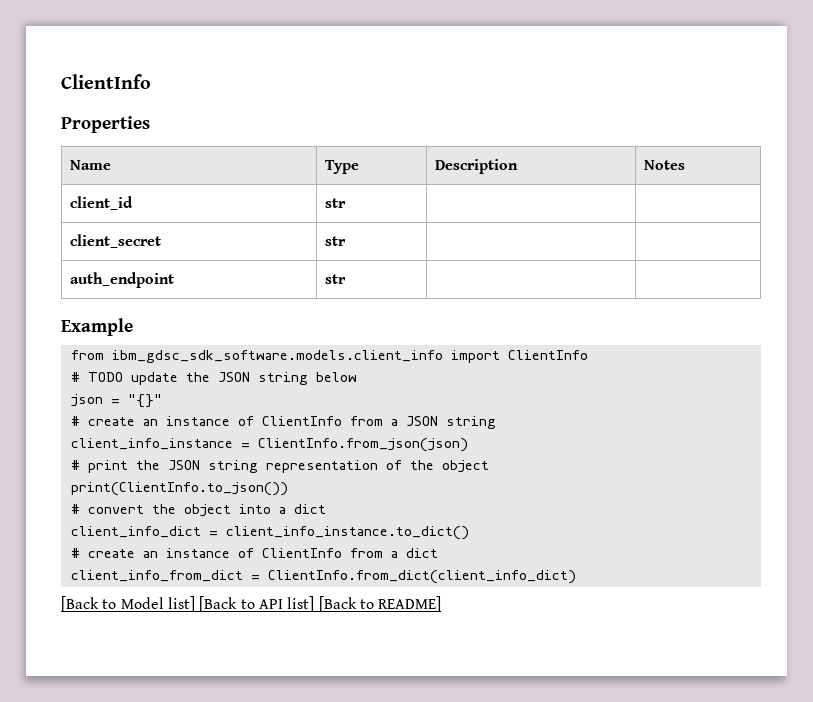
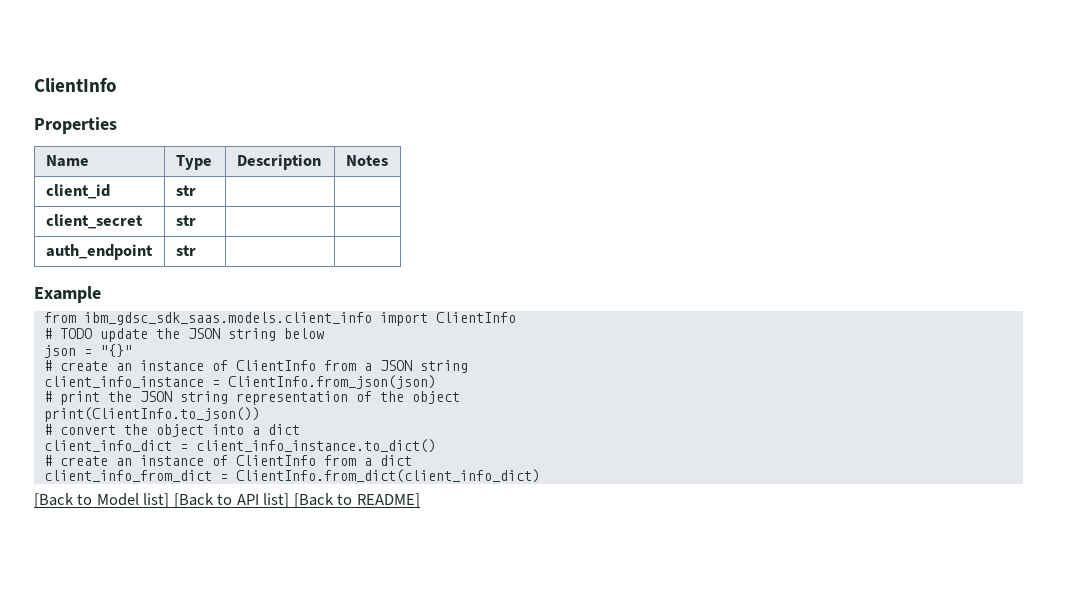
[111,350,443,363] ibm_gdsc_sdk_software.models.client_info -> [83,312,372,325] ibm_gdsc_sdk_saas.models.client_info

